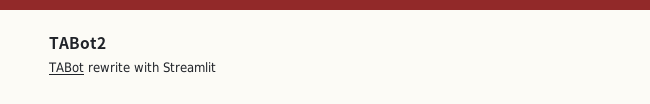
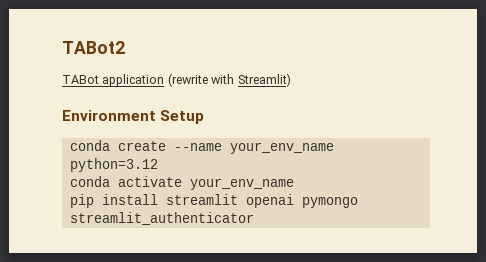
[88,62,216,73] rewrite with Streamlit -> [102,73,291,87] [62,110,205,124] [69,140,334,154] [69,158,158,172] [69,176,294,190] [69,194,358,208] [69,212,254,225] application (rewrite with Streamlit) // Environment Setup // conda create --name your_env_name python=3.12 // conda activate your_env_name // pip install streamlit openai pymongo streamlit_authenticator

